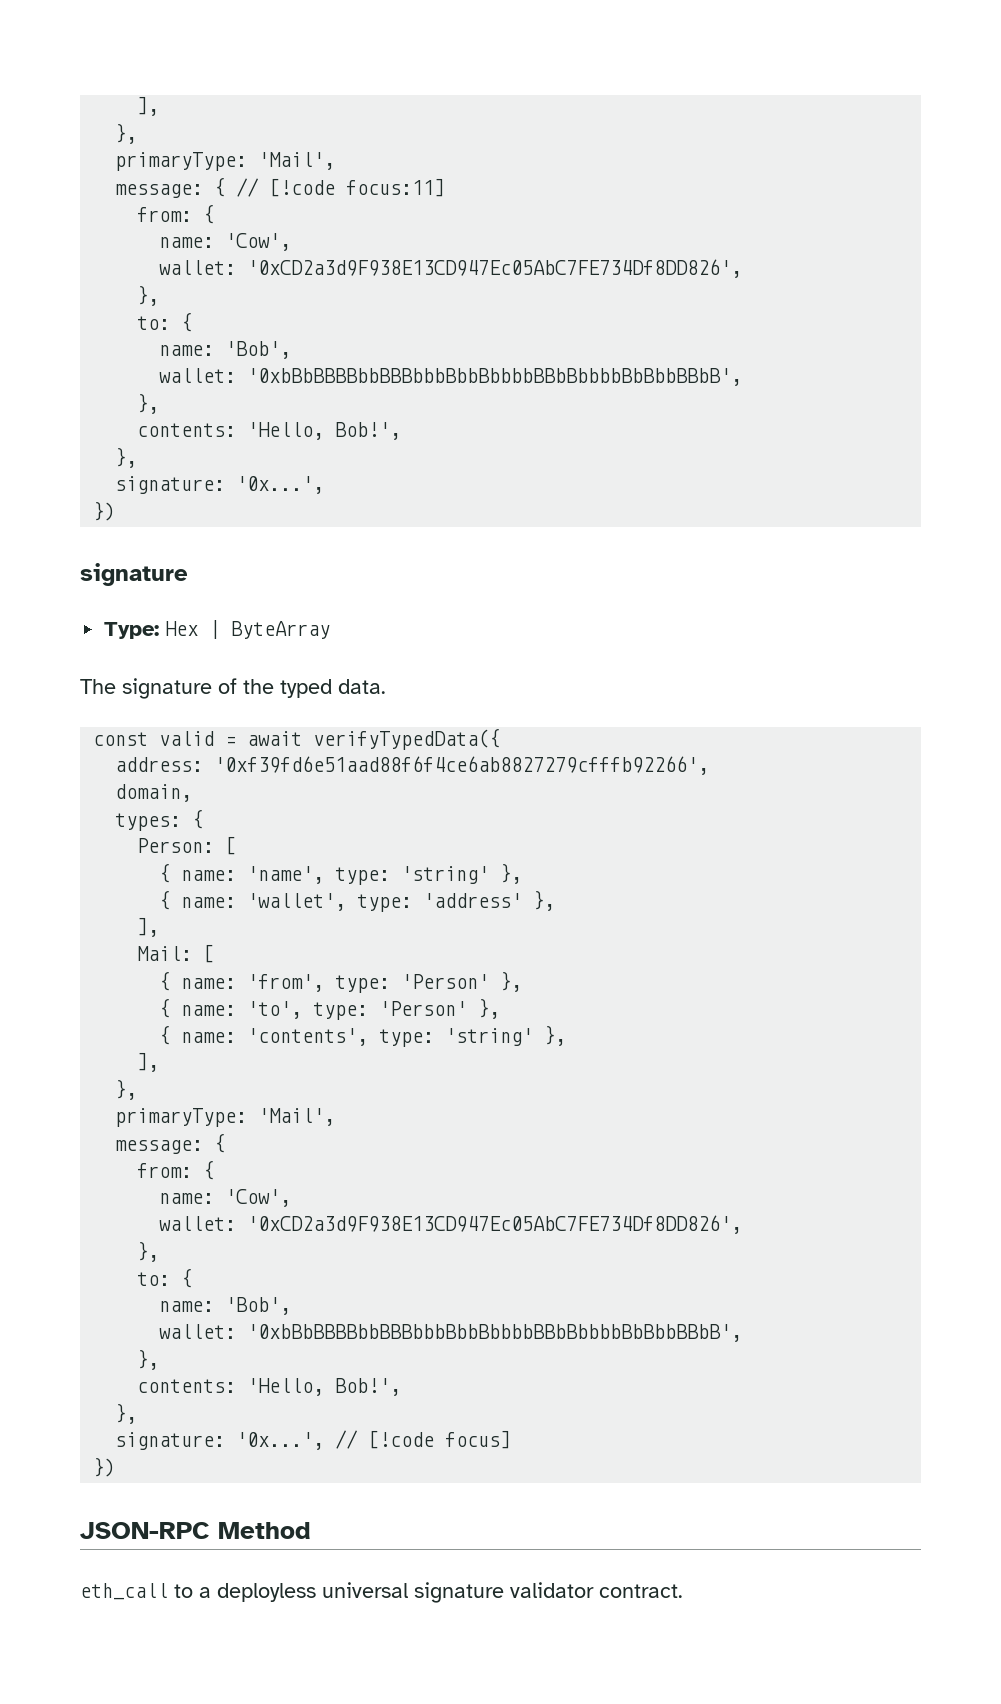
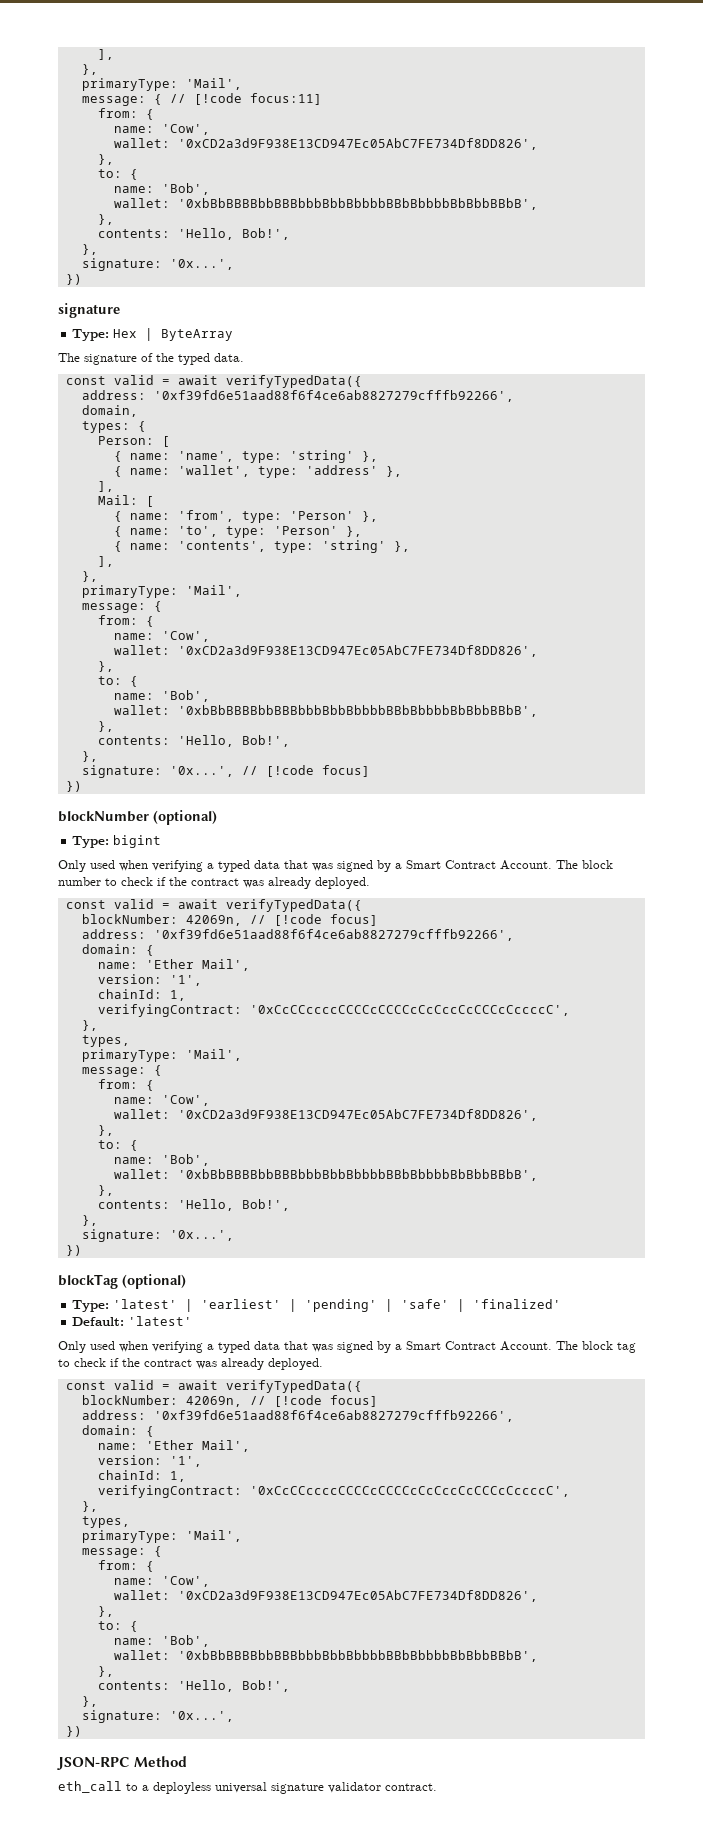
(116, 1467) none -> [58,810,217,825] [72,835,162,848] [58,860,613,872] [58,877,370,889] [65,899,362,912] [81,914,378,926] [81,929,514,941] [81,944,154,956] [97,959,250,971] [97,974,202,986] [97,989,186,1001] [97,1004,570,1017] [81,1020,98,1031] [81,1035,130,1047] [81,1049,242,1062] [81,1065,162,1077] [97,1079,154,1091] [113,1095,210,1106] [113,1109,538,1121] [97,1125,114,1136] [97,1140,138,1151] [113,1154,210,1166] [113,1169,538,1181] [97,1185,114,1196] [97,1199,290,1211] [81,1215,98,1226] [81,1229,234,1242] [65,1245,82,1256] [58,1274,186,1289] [72,1299,562,1312] [72,1316,193,1326] [58,1341,636,1353] [58,1358,323,1370] [65,1380,362,1393] [81,1395,378,1407] [81,1410,514,1422] [81,1425,154,1437] [97,1440,250,1452] [97,1455,202,1467] [97,1470,186,1482] [97,1485,570,1498] [81,1501,98,1512] [81,1516,130,1528] [81,1530,242,1543] [81,1546,162,1558] [97,1560,154,1572] [113,1576,210,1587] [113,1590,538,1602] [97,1606,114,1617] [97,1621,138,1632] [113,1635,210,1647] [113,1650,538,1662] [97,1666,114,1677] [97,1680,290,1692] [81,1696,98,1707] [81,1710,234,1723] [65,1726,82,1737] // blockNumber (optional) // Type: bigint // Only used when verifying a typed data that was signed by a Smart Contract Account. The block number to check if the contract was already deployed. // const valid = await verifyTypedData({ // blockNumber: 42069n, // [!code focus] // address: '0xf39fd6e51aad88f6f4ce6ab8827279cfffb92266', // domain: { // name: 'Ether Mail', // version: '1', // chainId: 1, // verifyingContract: '0xCcCCccccCCCCcCCCCcCcCccCcCCCcCccccC', // }, // types, // primaryType: 'Mail', // message: { // from: { // name: 'Cow', // wallet: '0xCD2a3d9F938E13CD947Ec05AbC7FE734Df8DD826', // }, // to: { // name: 'Bob', // wallet: '0xbBbBBBBbbBBBbbbBbbBbbbbBBbBbbbbBbBbbBBbB', // }, // contents: 'Hello, Bob!', // }, // signature: '0x...', // }) // blockTag (optional) // Type: 'latest' | 'earliest' | 'pending' | 'safe' | 'finalized' // Default: 'latest' // Only used when verifying a typed data that was signed by a Smart Contract Account. The block tag to check if the contract was already deployed. // const valid = await verifyTypedData({ // blockNumber: 42069n, // [!code focus] // address: '0xf39fd6e51aad88f6f4ce6ab8827279cfffb92266', // domain: { // name: 'Ether Mail', // version: '1', // chainId: 1, // verifyingContract: '0xCcCCccccCCCCcCCCCcCcCccCcCCCcCccccC', // }, // types, // primaryType: 'Mail', // message: { // from: { // name: 'Cow', // wallet: '0xCD2a3d9F938E13CD947Ec05AbC7FE734Df8DD826', // }, // to: { // name: 'Bob', // wallet: '0xbBbBBBBbbBBBbbbBbbBbbbbBBbBbbbbBbBbbBBbB', // }, // contents: 'Hello, Bob!', // }, // signature: '0x...', // })

